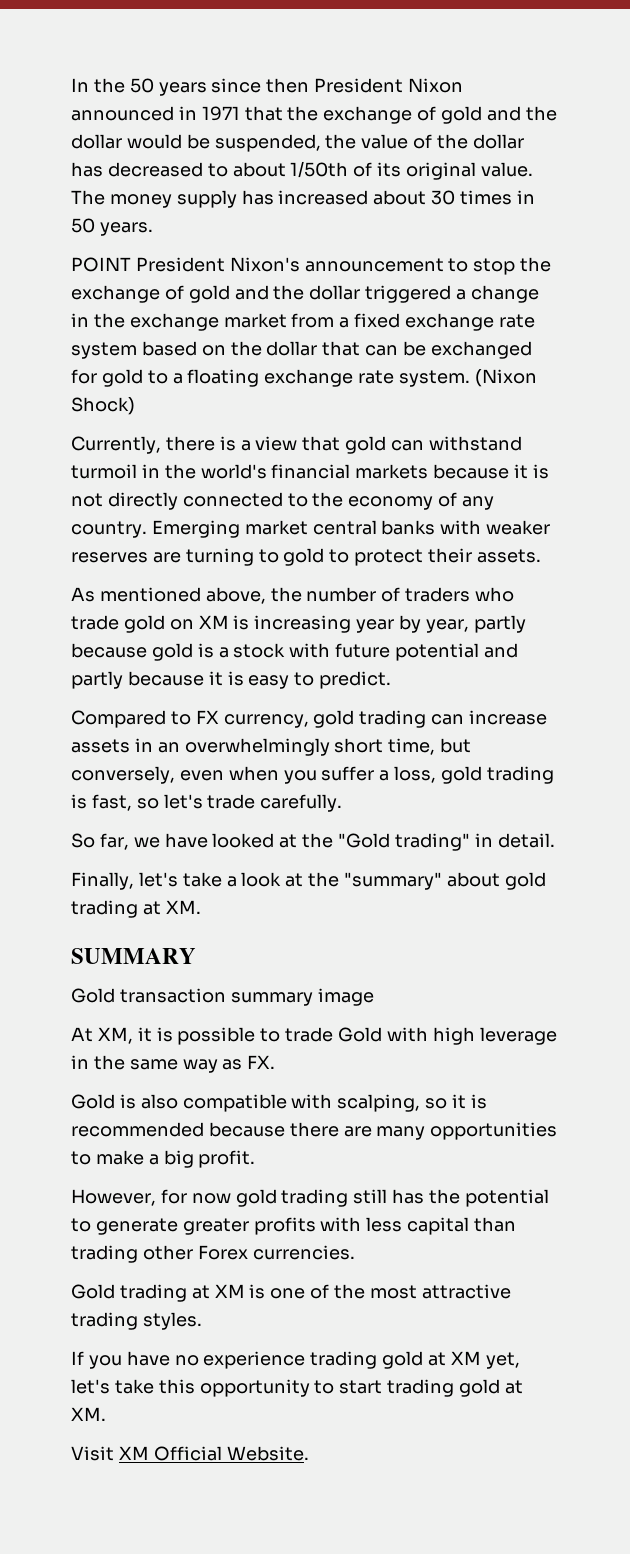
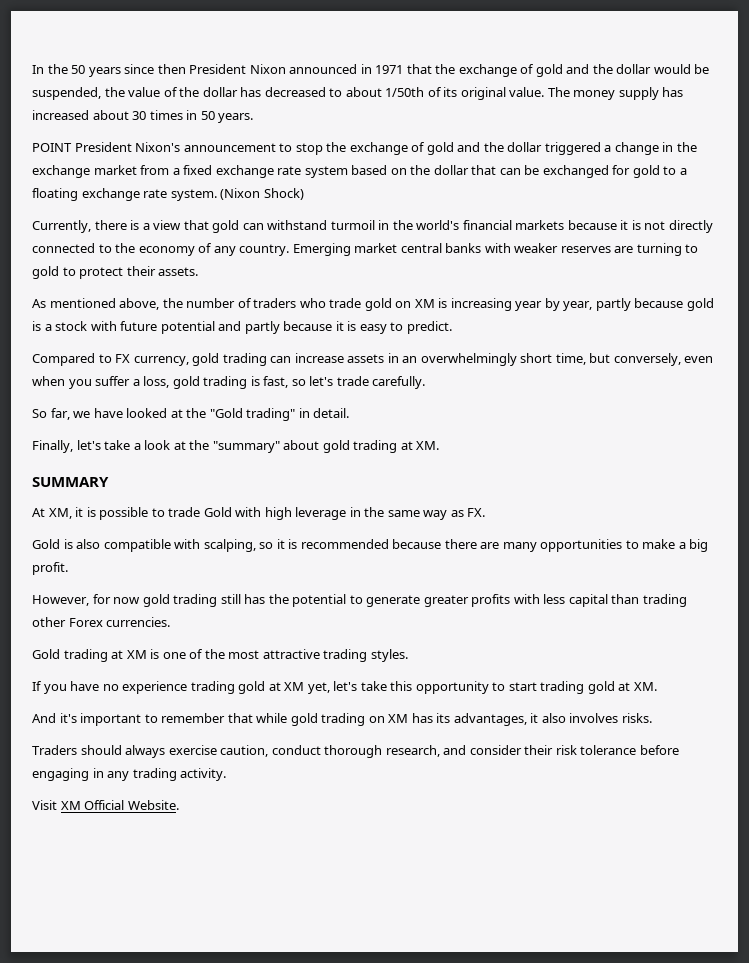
[71,988,374,1006] // Gold transaction summary image -> (109, 482) none
(106, 1414) none -> [32,713,652,726] [32,745,679,758] [32,768,227,781] // And it's important to remember that while gold trading on XM has its advantages, it also involves risks. // Traders should always exercise caution, conduct thorough research, and consider their risk tolerance before engaging in any trading activity.

